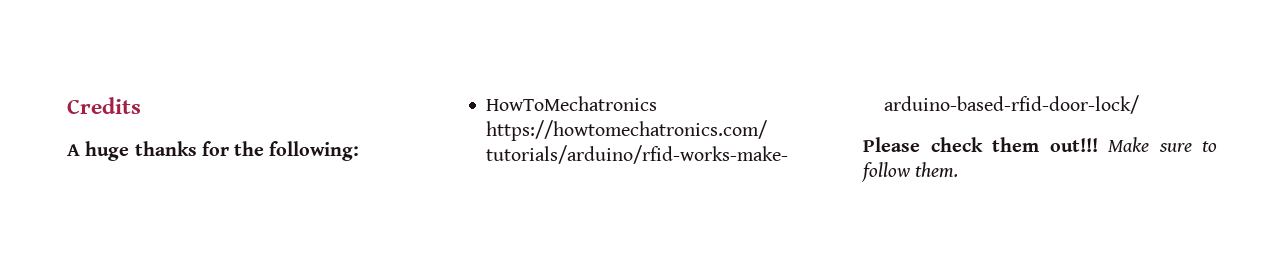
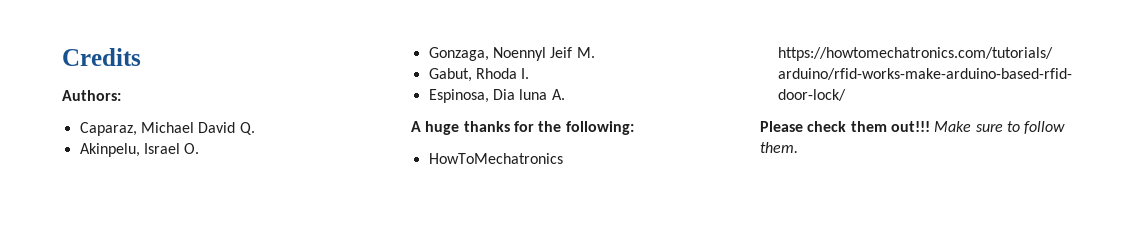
(141, 105) none -> [62,90,121,101] [79,122,255,136] [79,143,200,157] [428,47,595,61] [428,68,530,82] [428,89,565,103] // Authors: // Caparaz, Michael David Q. // Akinpelu, Israel O. // Gonzaga, Noennyl Jeif M. // Gabut, Rhoda I. // Espinosa, Dia luna A.

